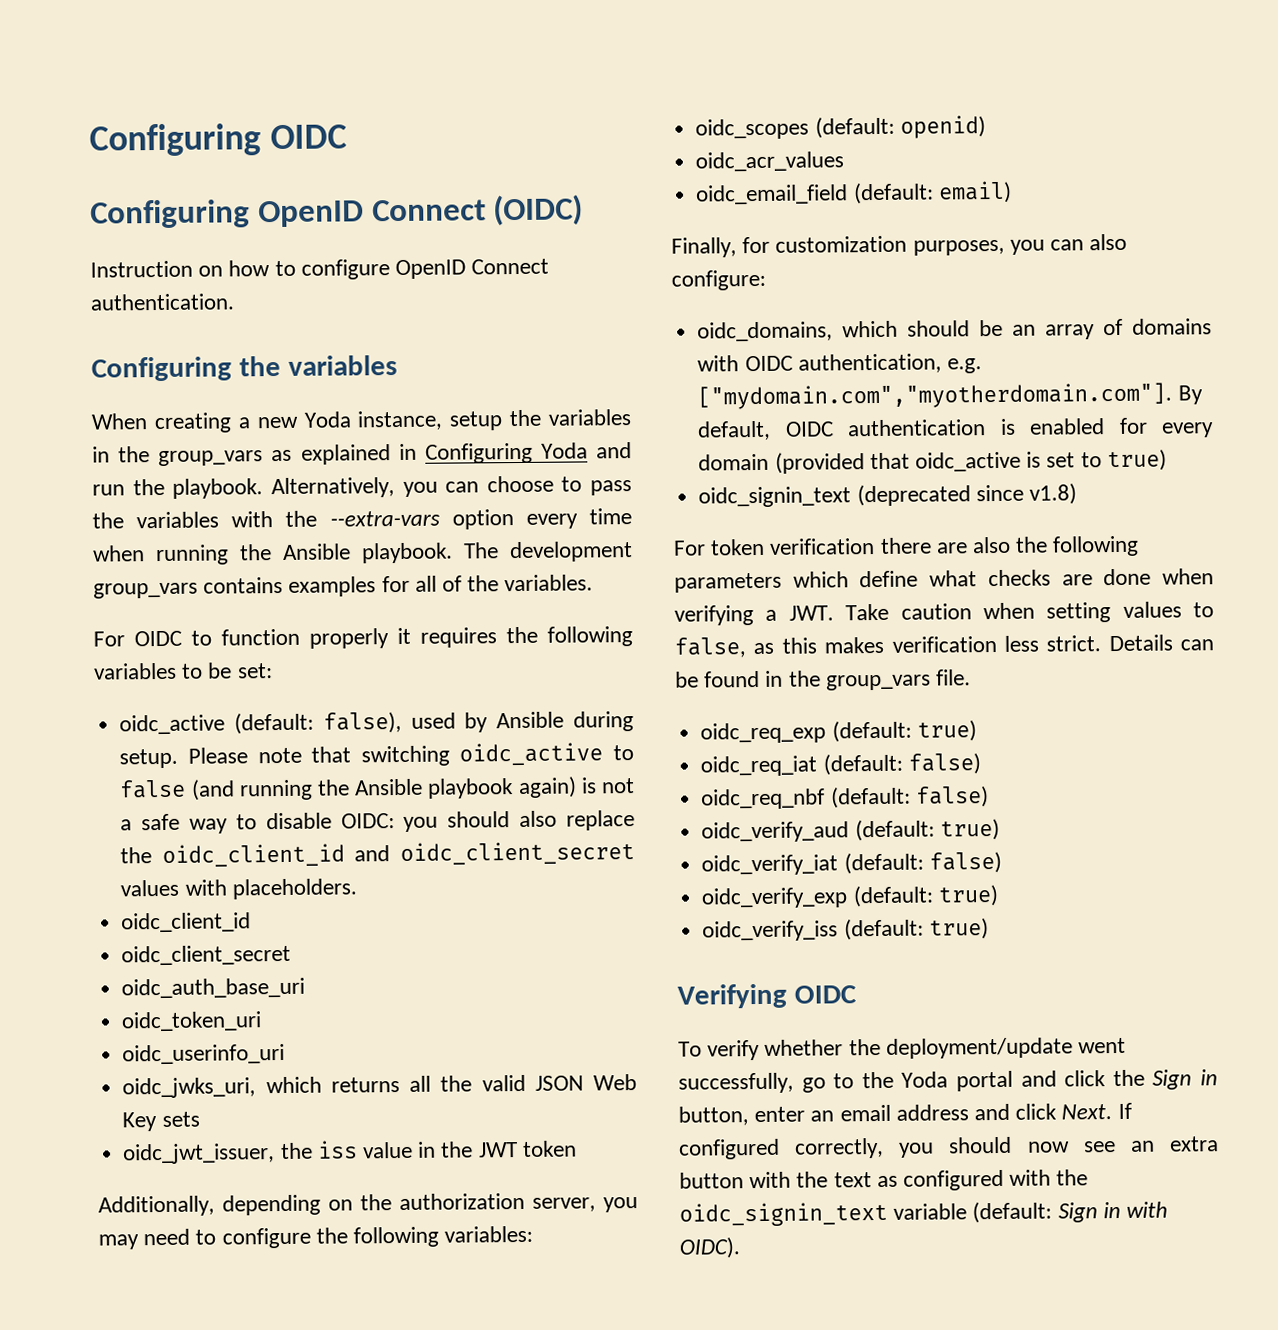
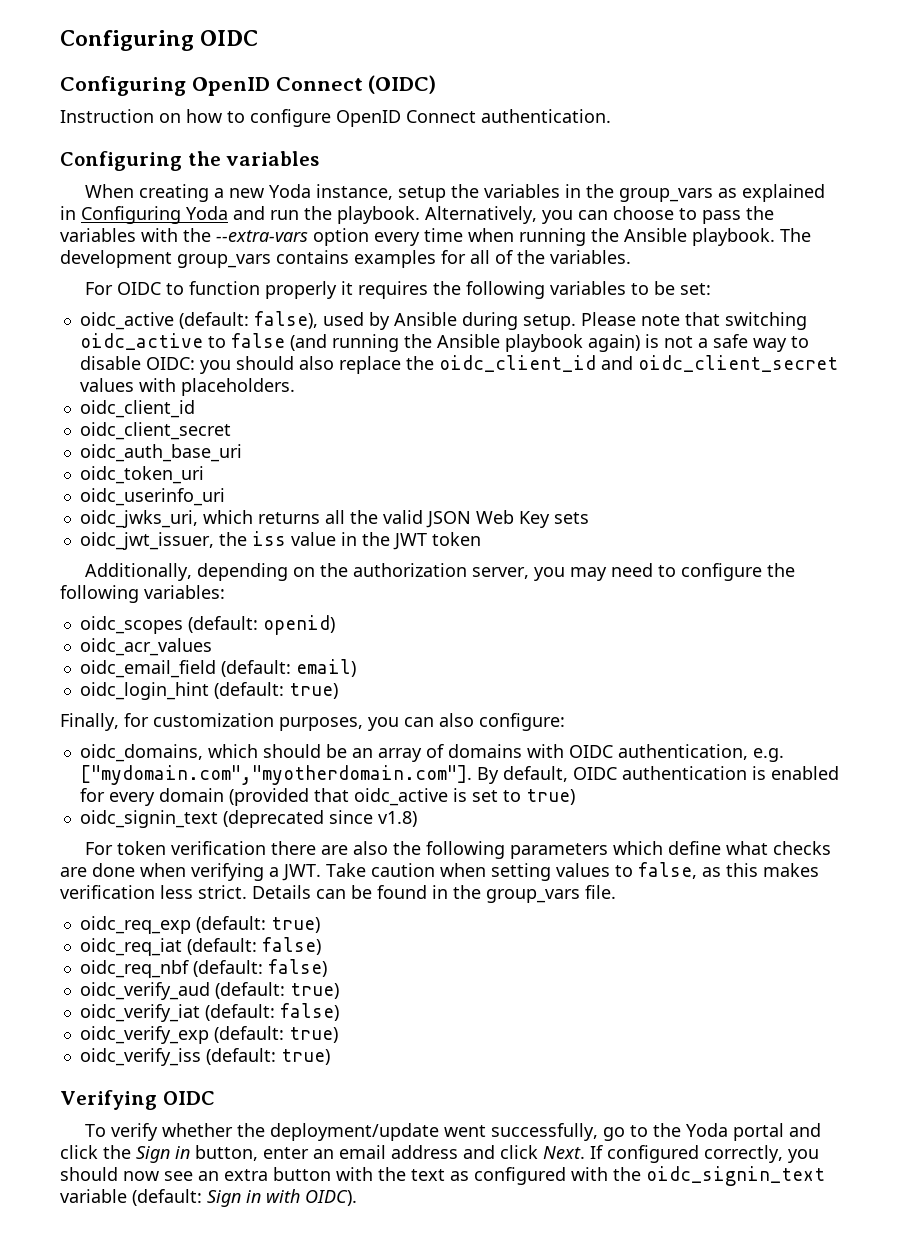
(1012, 192) none -> [79,682,338,700] // oidc_login_hint (default: true)

